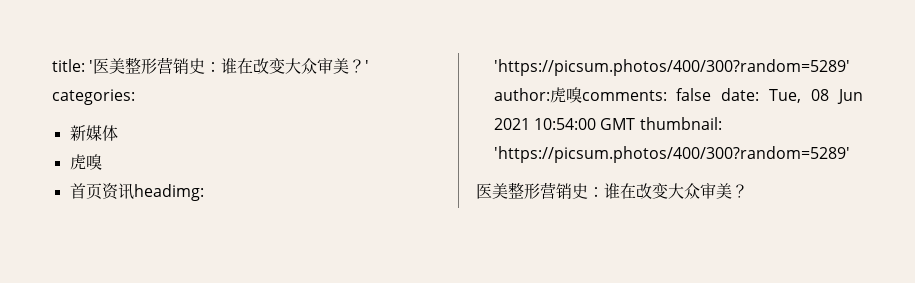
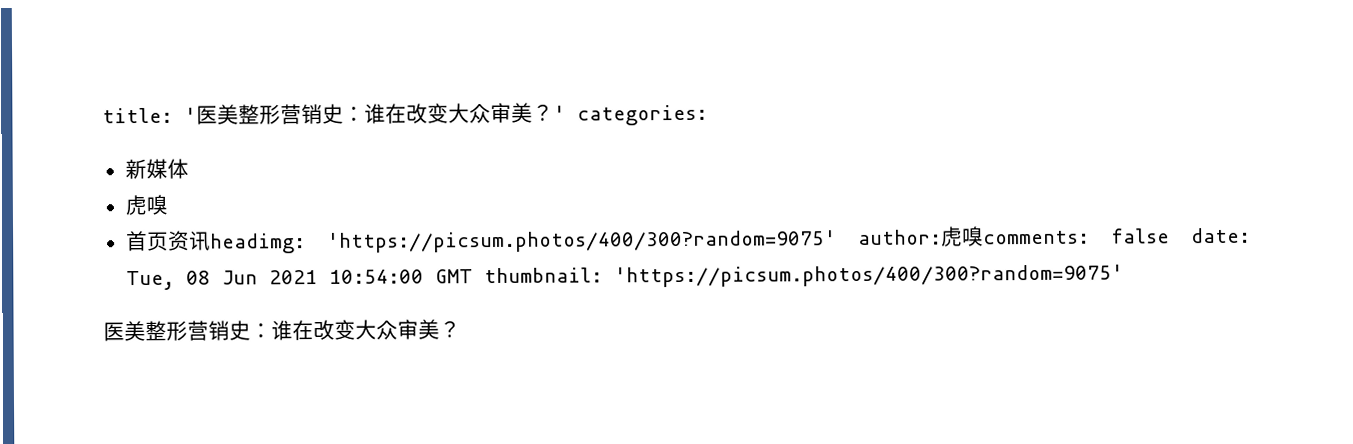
[493,59,850,76] 'https://picsum.photos/400/300?random=5289' -> [326,230,837,253] 'https://picsum.photos/400/300?random=9075'
[493,146,850,163] 'https://picsum.photos/400/300?random=5289' -> [613,264,1124,288] 'https://picsum.photos/400/300?random=9075'

